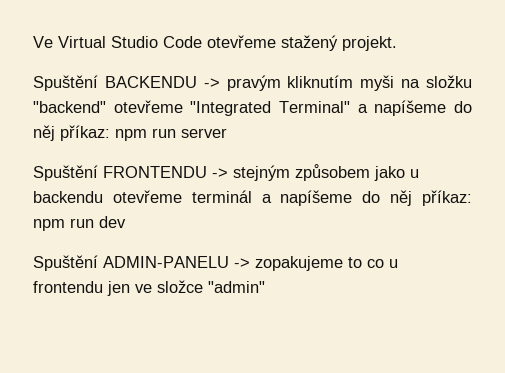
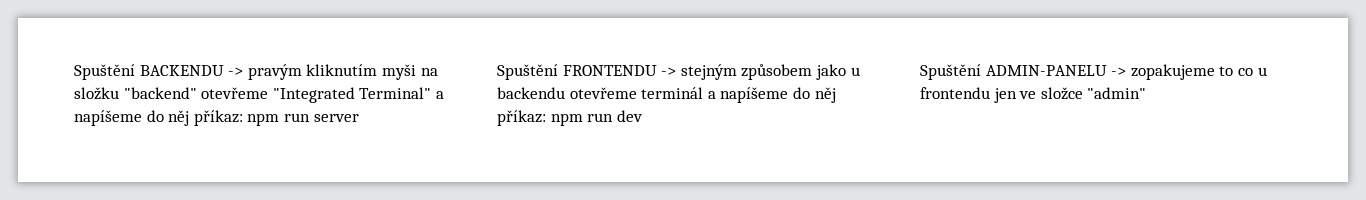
[33,35,397,51] Ve Virtual Studio Code otevřeme stažený projekt. // -> (74, 72) none

